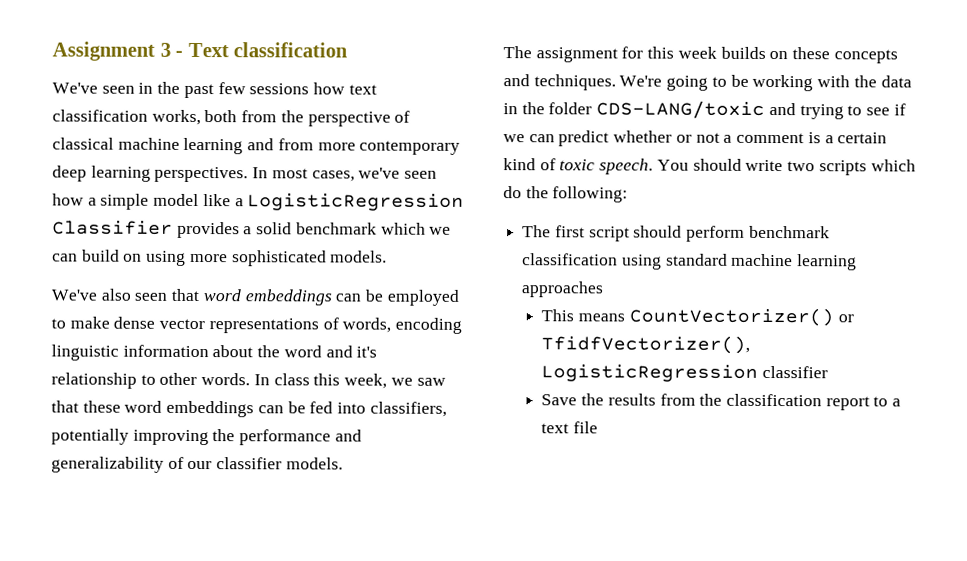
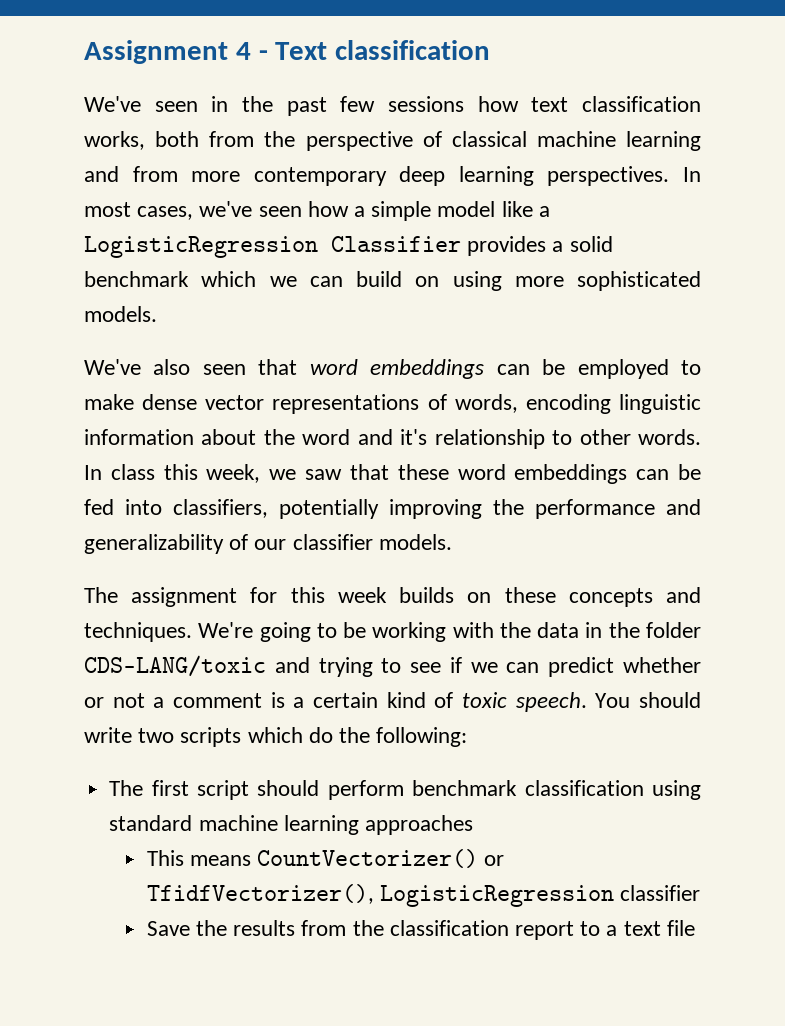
[159,42,171,57] 3 -> [235,42,251,60] 4

